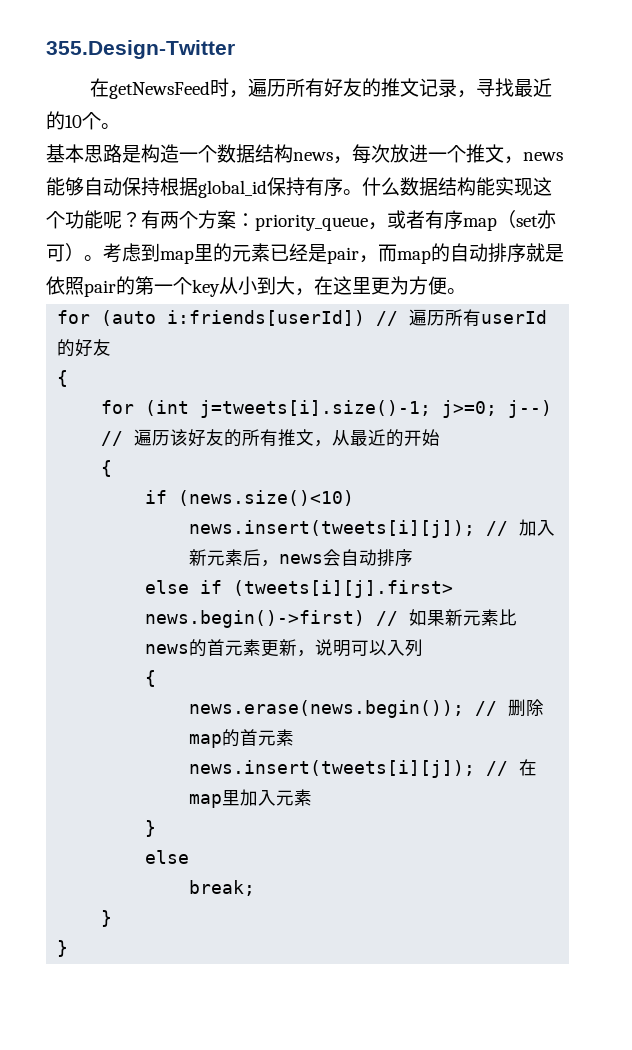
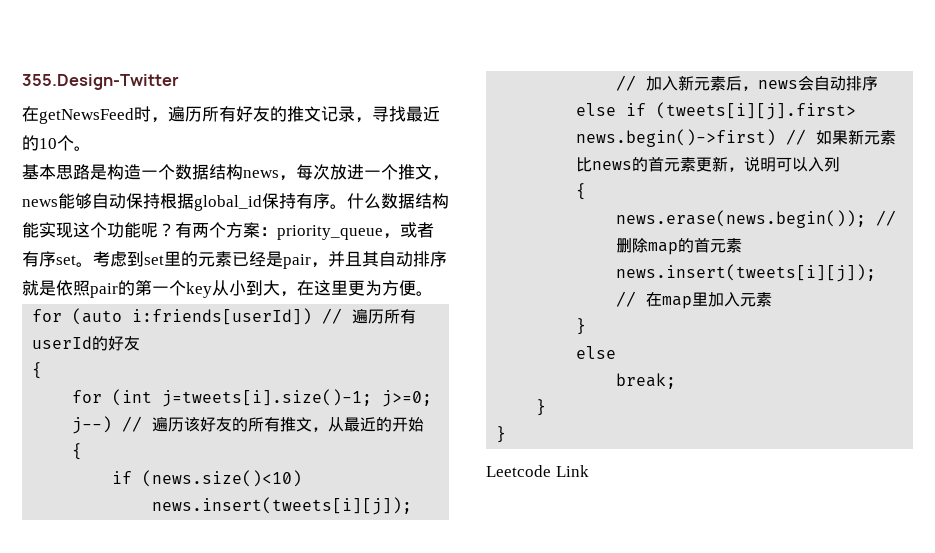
[463,210,556,231] [46,243,84,262] map（set亦可） -> [56,255,76,265] set
[160,250,194,264] map -> [144,255,164,265] set
[378,243,450,264] 而map的 -> [328,251,379,267] 并且其
(69, 948) none -> [486,465,589,477] // Leetcode Link

